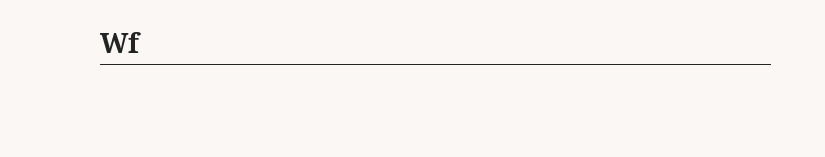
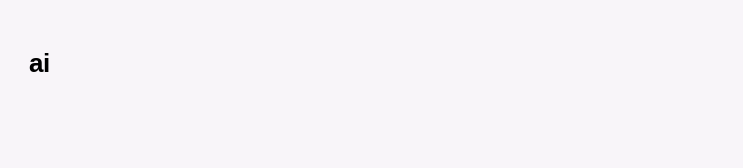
[100,32,141,53] Wf -> [29,53,50,72] ai

